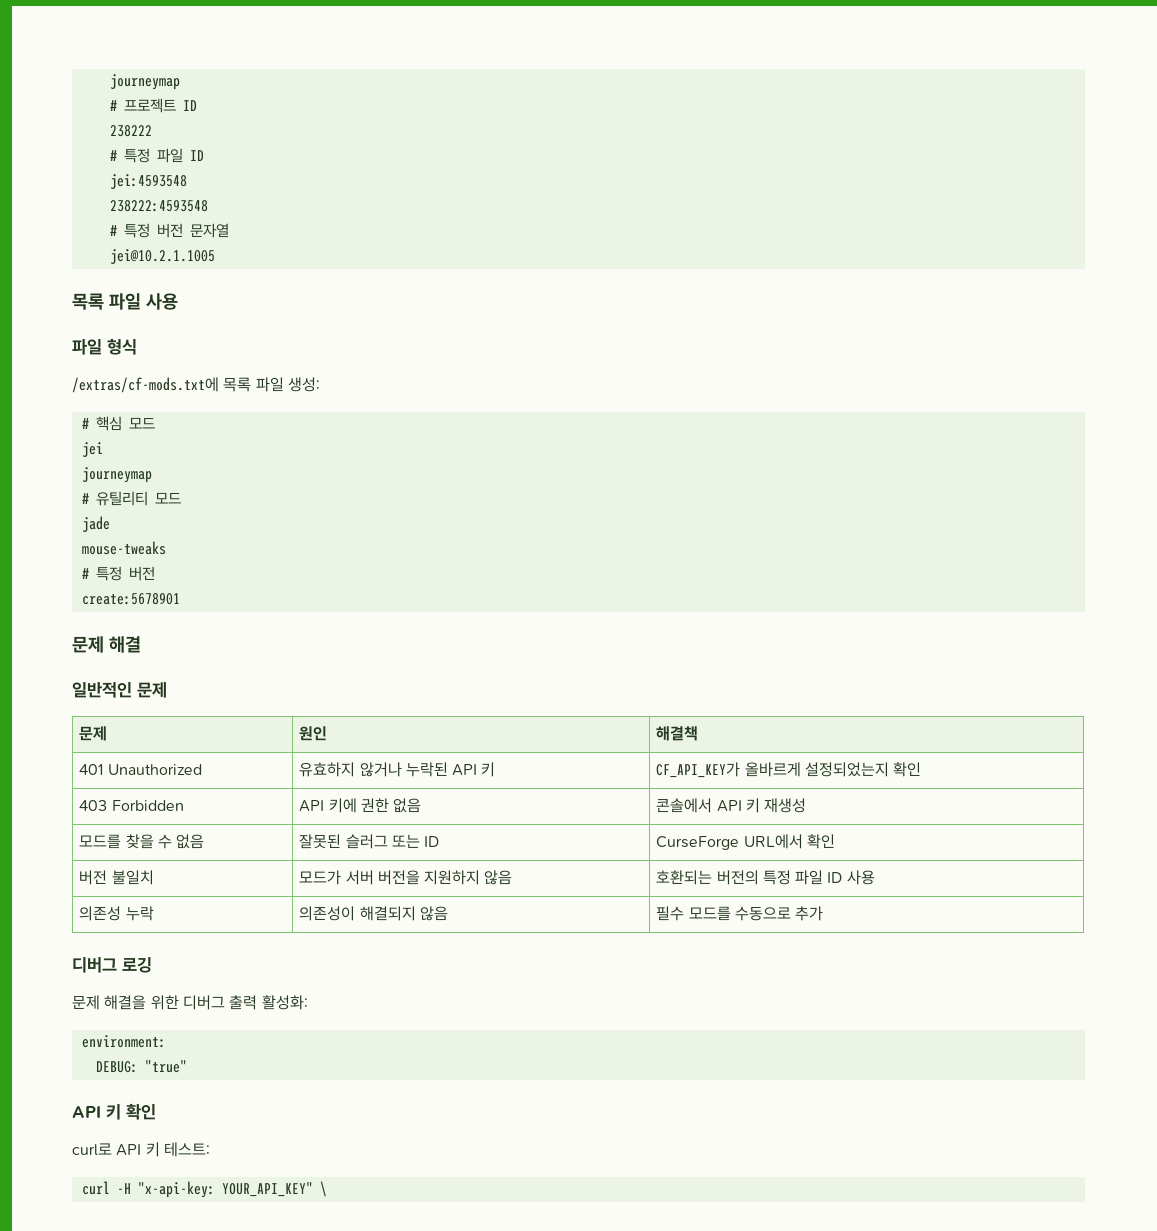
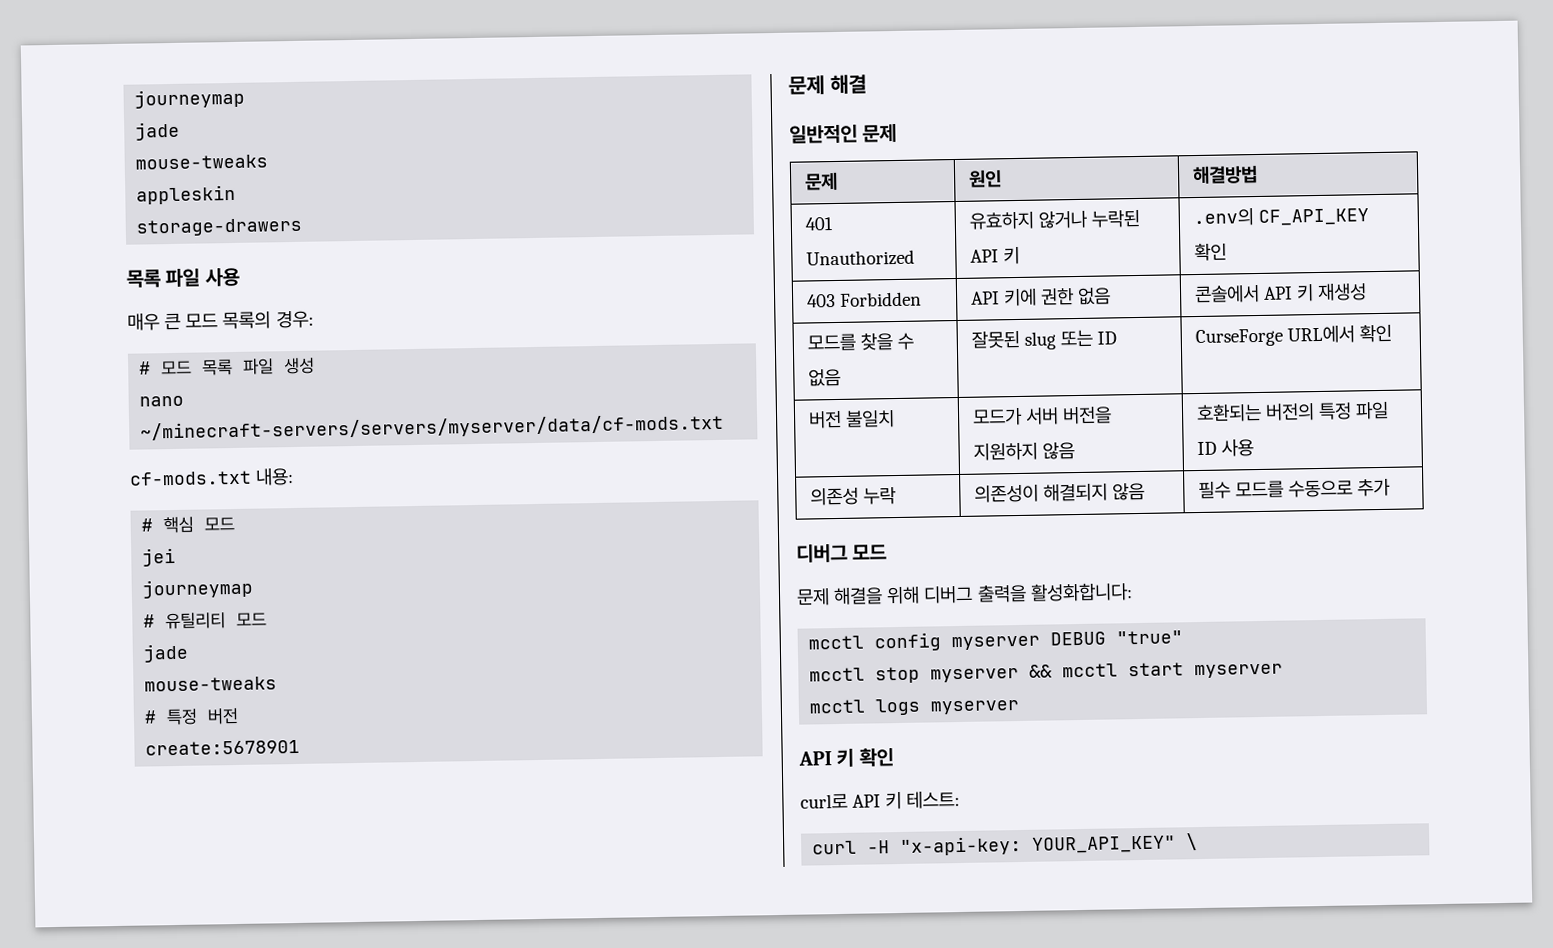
[109,74,180,90] [109,98,197,113] [109,125,152,137] [109,148,204,163] [109,174,187,189] [109,200,208,212] [109,223,229,238] [109,249,215,264] [72,293,178,310] [72,338,137,355] [72,377,320,393] journeymap // # 프로젝트 ID // 238222 // # 특정 파일 ID // jei:4593548 // 238222:4593548 // # 특정 버전 문자열 // jei@10.2.1.1005 // 목록 파일 사용 // 파일 형식 // /extras/cf-mods.txt에 목록 파일 생성: -> [134,88,246,109] [135,121,181,141] [135,154,269,170] [136,184,237,205] [136,217,303,237] [126,267,240,288] [127,310,314,331] [139,357,316,376] [139,395,185,407] [140,413,725,442] [129,468,295,486] journeymap // jade // mouse-tweaks // appleskin // storage-drawers // 목록 파일 사용 // 매우 큰 모드 목록의 경우: // # 모드 목록 파일 생성 // nano ~/minecraft-servers/servers/myserver/data/cf-mods.txt // cf-mods.txt 내용:
[656,726,699,741] 해결책 -> [1191,164,1258,185] 해결방법
[656,762,889,778] CF_API_KEY가 올바르게 설정되었는지 -> [1192,208,1370,227] .env의 CF_API_KEY
[345,834,388,849] 슬러그 -> [1024,331,1057,350] slug
[122,957,152,973] 로깅 -> [852,544,888,560] 모드
[150,995,308,1010] [81,1035,166,1048] [95,1060,187,1073] 위한 디버그 출력 활성화: // environment: // DEBUG: "true" -> [886,582,1133,605] [808,630,1184,652] [809,662,1284,684] [809,698,1020,716] 위해 디버그 출력을 활성화합니다: // mcctl config myserver DEBUG "true" // mcctl stop myserver && mcctl start myserver // mcctl logs myserver

